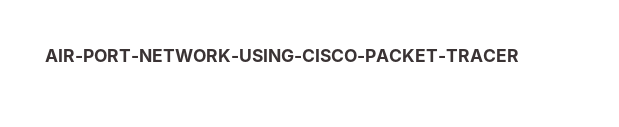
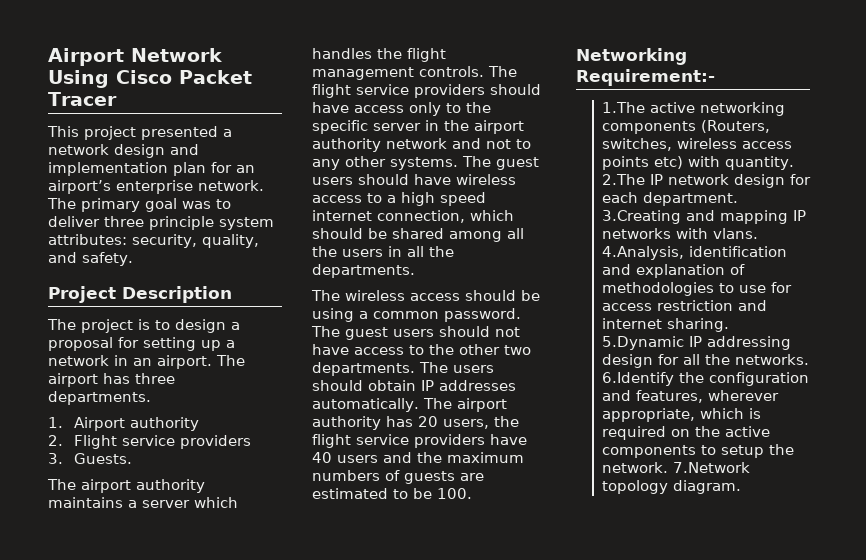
[45,49,519,62] AIR-PORT-NETWORK-USING-CISCO-PACKET-TRACER -> [48,48,222,66] [48,70,252,88] [48,92,117,106] [47,126,232,140] [48,144,199,158] [48,162,255,176] [48,180,264,194] [47,198,231,212] [48,216,274,230] [48,234,259,248] [48,252,133,266] [48,286,232,303] [47,319,240,333] [48,337,235,351] [48,355,245,369] [48,373,175,387] [48,391,151,405] [48,417,199,431] [48,435,251,449] [48,453,132,464] [47,479,205,493] [48,497,238,508] [312,48,446,62] [312,66,517,80] [312,84,541,98] [312,102,491,116] [312,120,524,134] [312,138,531,152] [312,156,539,170] [312,174,516,185] [312,192,486,206] [312,210,514,223] [312,228,524,242] [312,246,454,257] [312,264,415,278] [311,290,540,301] [312,308,521,322] [311,326,520,340] [312,344,531,355] [312,362,494,376] [312,380,516,391] [312,398,507,412] [312,416,519,430] [312,434,527,448] [312,452,524,463] [312,470,484,484] [312,488,472,499] [576,48,687,65] [576,69,715,86] [601,102,785,116] [601,120,770,134] [601,138,792,151] [601,156,794,170] [601,174,811,188] [601,192,738,206] [601,210,806,224] [601,228,758,239] [601,246,787,260] [601,264,745,278] [601,282,792,296] [601,300,767,311] [601,318,729,332] [601,336,791,350] [601,354,809,368] [601,372,809,386] [601,390,779,403] [601,408,761,422] [601,426,770,440] [601,444,794,458] [601,462,750,473] [601,480,741,494] Airport Network Using Cisco Packet Tracer // This project presented a network design and implementation plan for an airport’s enterprise network. The primary goal was to deliver three principle system attributes: security, quality, and safety. // Project Description // The project is to design a proposal for setting up a network in an airport. The airport has three departments. // 1. Airport authority // 2. Flight service providers // 3. Guests. // The airport authority maintains a server which handles the flight management controls. The flight service providers should have access only to the specific server in the airport authority network and not to any other systems. The guest users should have wireless access to a high speed internet connection, which should be shared among all the users in all the departments. // The wireless access should be using a common password. The guest users should not have access to the other two departments. The users should obtain IP addresses automatically. The airport authority has 20 users, the flight service providers have 40 users and the maximum numbers of guests are estimated to be 100. // Networking Requirement:- // 1.The active networking components (Routers, switches, wireless access points etc) with quantity. 2.The IP network design for each department. 3.Creating and mapping IP networks with vlans. 4.Analysis, identification and explanation of methodologies to use for access restriction and internet sharing. 5.Dynamic IP addressing design for all the networks. 6.Identify the configuration and features, wherever appropriate, which is required on the active components to setup the network. 7.Network topology diagram.

